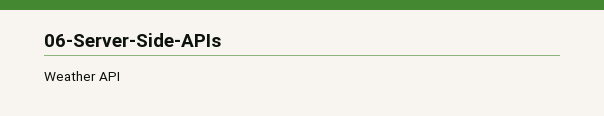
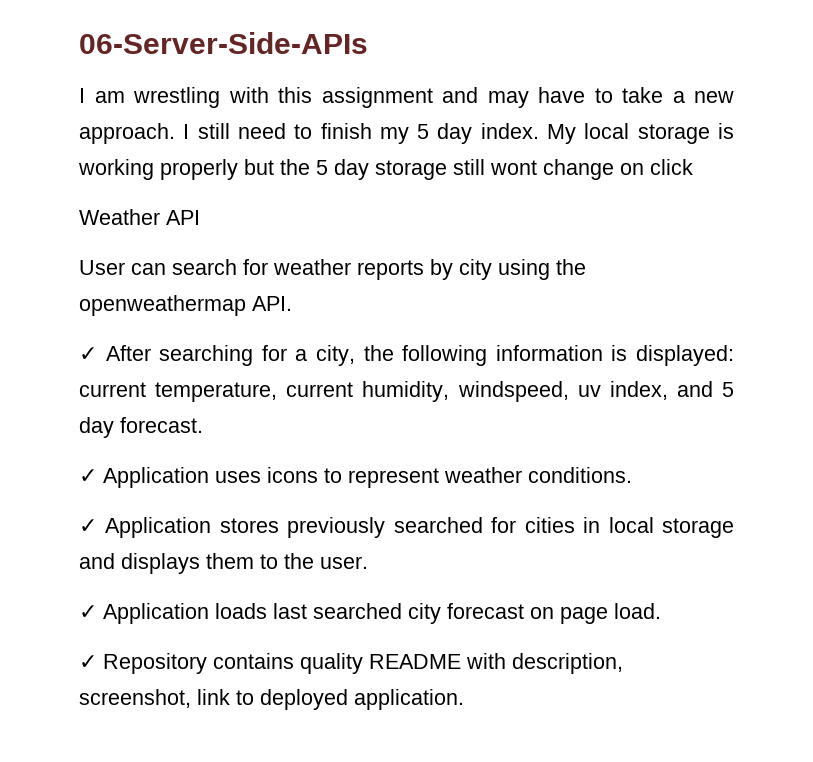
[44,71,120,81] Weather API -> [79,87,734,108] [79,123,734,144] [78,159,693,180] [79,209,200,225] [79,259,586,280] [79,295,292,316] [79,345,735,366] [79,381,734,402] [79,417,203,438] [79,467,632,488] [79,517,735,538] [79,553,368,574] [79,603,661,624] [79,653,623,674] [79,689,464,710] I am wrestling with this assignment and may have to take a new approach. I still need to finish my 5 day index. My local storage is working properly but the 5 day storage still wont change on click // Weather API // User can search for weather reports by city using the openweathermap API. // ✓ After searching for a city, the following information is displayed: current temperature, current humidity, windspeed, uv index, and 5 day forecast. // ✓ Application uses icons to represent weather conditions. // ✓ Application stores previously searched for cities in local storage and displays them to the user. // ✓ Application loads last searched city forecast on page load. // ✓ Repository contains quality README with description, screenshot, link to deployed application.

